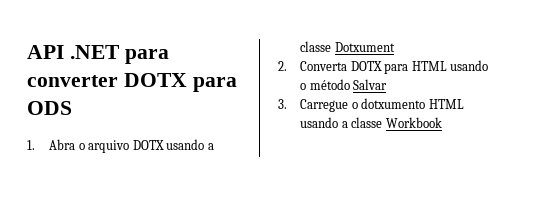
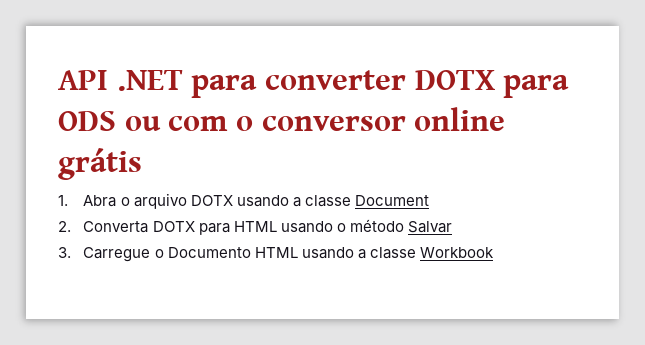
(72, 108) none -> [124,107,506,131] [58,148,142,180] ou com o conversor online grátis
[334,42,395,52] Dotxument -> [354,195,429,206] Document
[361,98,426,109] dotxumento -> [167,247,251,258] Documento

